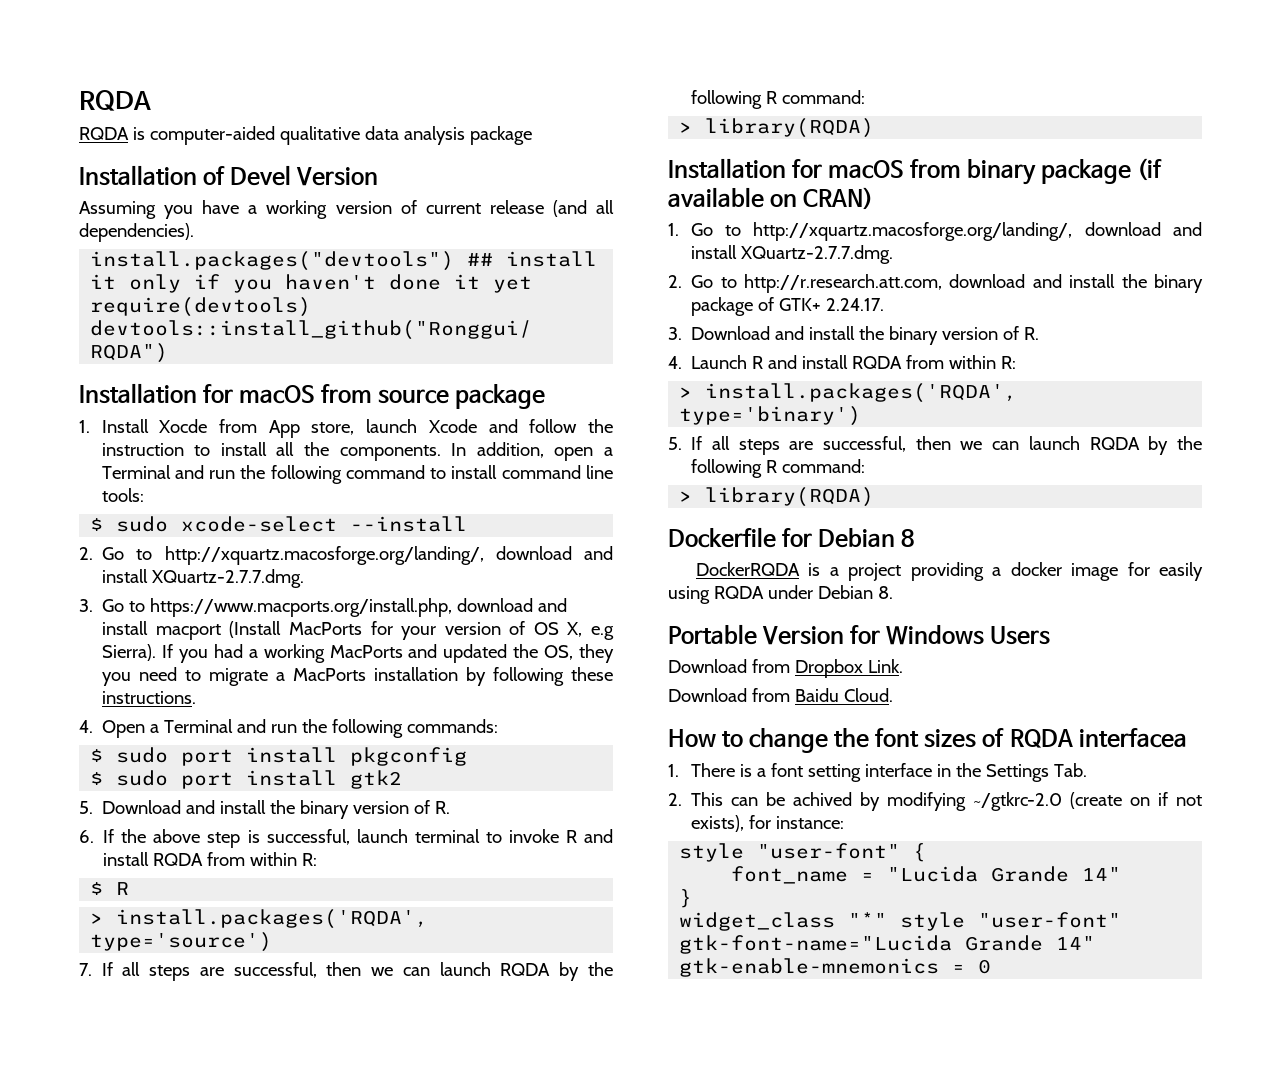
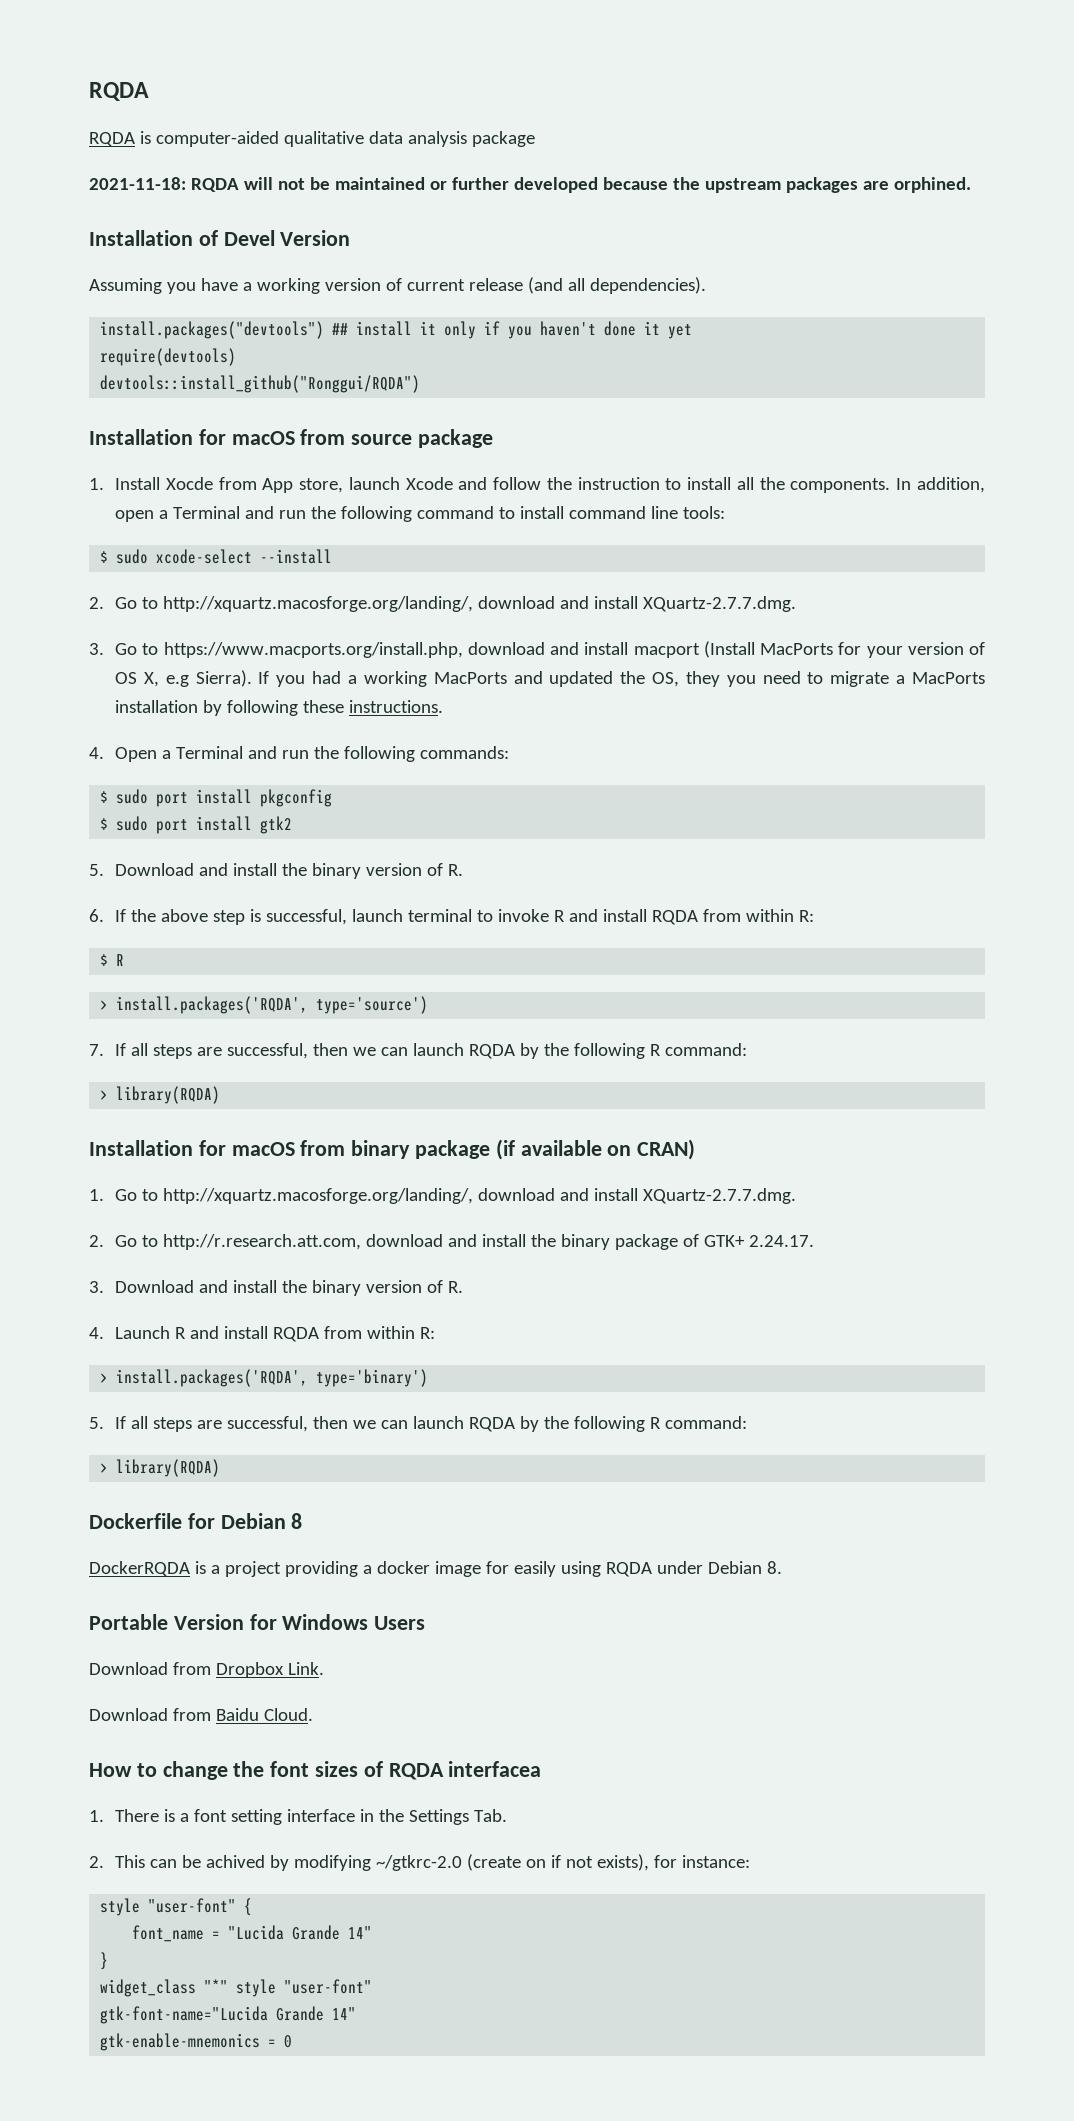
(532, 135) none -> [89,177,971,193] // 2021-11-18: RQDA will not be maintained or further developed because the upstream packages are orphined.

